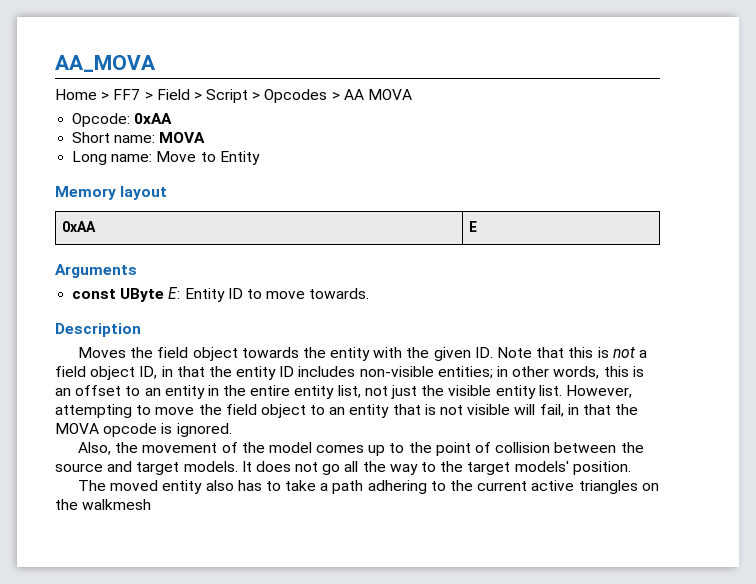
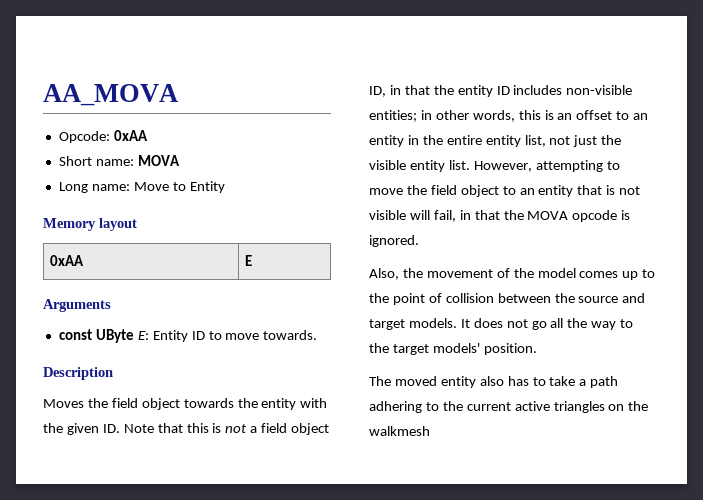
[55,89,413,103] // Home > FF7 > Field > Script > Opcodes > AA MOVA -> (178, 95) none

